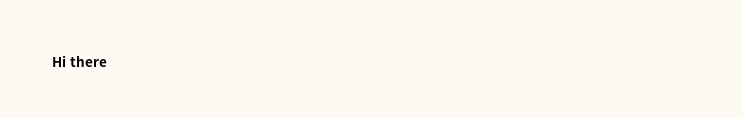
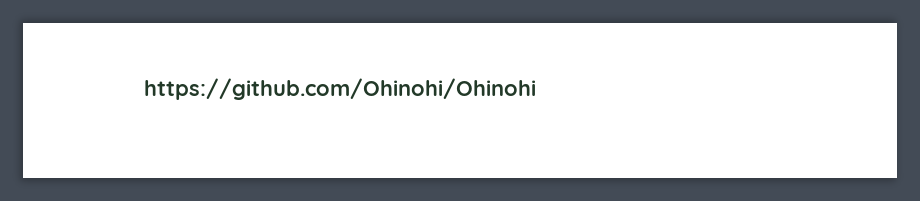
[52,55,107,67] Hi there -> [144,78,536,100] https://github.com/Ohinohi/Ohinohi

